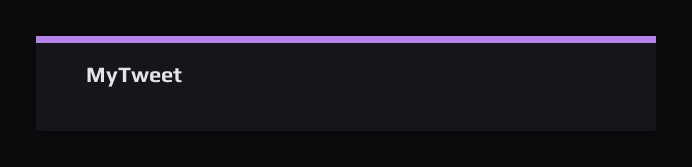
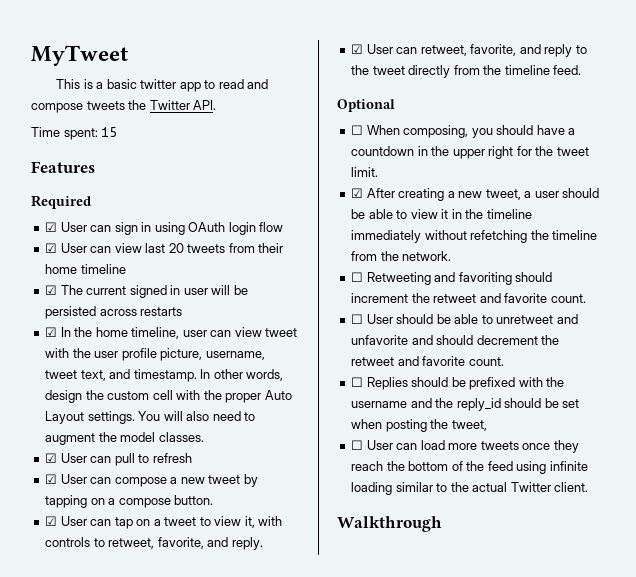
(182, 77) none -> [56,79,269,92] [31,100,217,113] [31,127,118,140] [31,161,95,173] [31,195,91,209] [45,222,284,235] [45,243,284,253] [45,264,126,274] [45,285,248,298] [45,306,183,319] [45,327,298,339] [45,348,265,361] [45,369,284,382] [45,390,292,403] [45,411,256,424] [45,432,204,445] [45,453,192,466] [45,474,258,487] [45,495,214,508] [45,516,283,529] [45,537,263,550] [351,44,587,57] [351,65,582,78] [337,99,395,112] [351,125,576,138] [351,146,589,159] [351,167,379,177] [351,188,600,201] [351,209,532,219] [351,230,598,243] [351,251,452,261] [351,272,553,285] [351,293,586,303] [351,314,578,324] [351,335,560,345] [351,356,504,366] [351,377,565,390] [351,398,580,411] [351,419,487,432] [351,440,579,453] [351,461,588,474] [351,482,589,495] [337,516,442,532] // This is a basic twitter app to read and compose tweets the Twitter API. // Time spent: 15 // Features // Required // ☑ User can sign in using OAuth login flow // ☑ User can view last 20 tweets from their home timeline // ☑ The current signed in user will be persisted across restarts // ☑ In the home timeline, user can view tweet with the user profile picture, username, tweet text, and timestamp. In other words, design the custom cell with the proper Auto Layout settings. You will also need to augment the model classes. // ☑ User can pull to refresh // ☑ User can compose a new tweet by tapping on a compose button. // ☑ User can tap on a tweet to view it, with controls to retweet, favorite, and reply. // ☑ User can retweet, favorite, and reply to the tweet directly from the timeline feed. // Optional // ☐ When composing, you should have a countdown in the upper right for the tweet limit. // ☑ After creating a new tweet, a user should be able to view it in the timeline immediately without refetching the timeline from the network. // ☐ Retweeting and favoriting should increment the retweet and favorite count. // ☐ User should be able to unretweet and unfavorite and should decrement the retweet and favorite count. // ☐ Replies should be prefixed with the username and the reply_id should be set when posting the tweet, // ☐ User can load more tweets once they reach the bottom of the feed using infinite loading similar to the actual Twitter client. // Walkthrough

